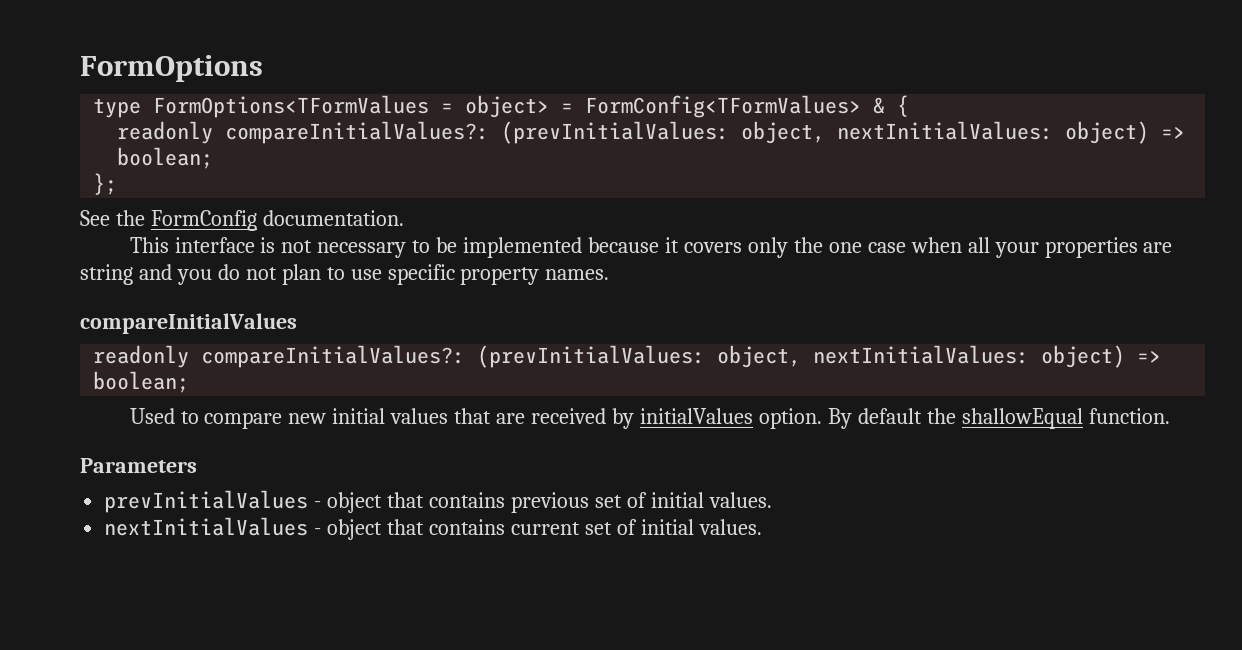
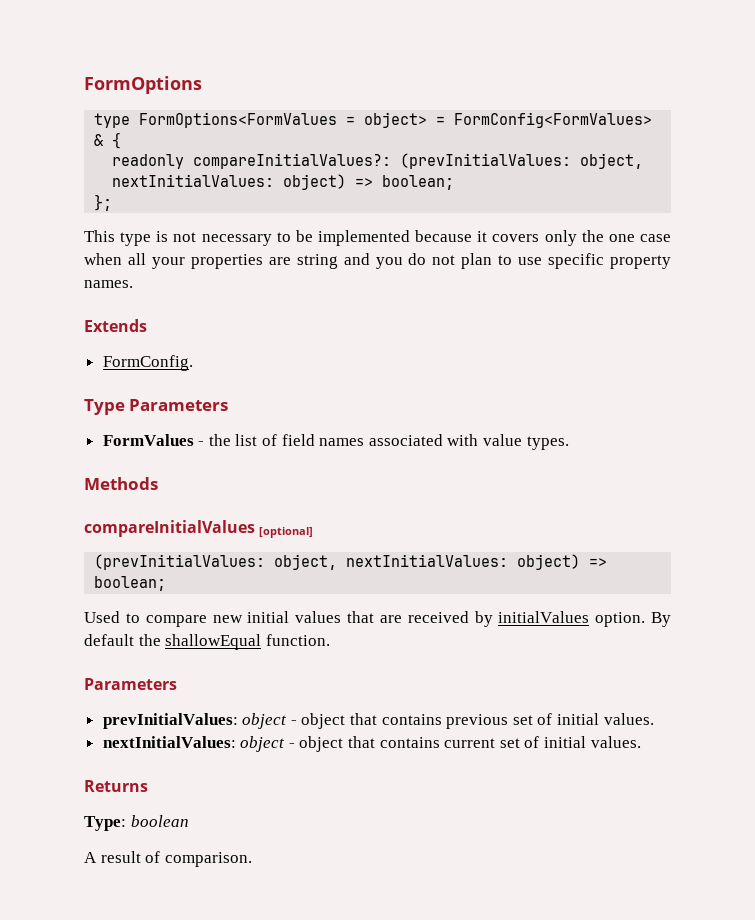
[153,95,430,118] FormOptions<TFormValues -> [139,112,338,128] FormOptions<FormValues
[585,95,862,118] FormConfig<TFormValues> -> [454,112,653,128] FormConfig<FormValues>
[80,210,404,231] // See the FormConfig documentation. -> (113, 202) none
[174,237,255,253] interface -> [120,232,152,246] type
(610, 274) none -> [84,319,147,332] [102,355,193,371] [84,399,229,415] [102,434,569,450] [84,477,158,490] // Extends // FormConfig. // Type Parameters // FormValues - the list of field names associated with value types. // Methods
[93,345,466,368] // readonly compareInitialValues?: -> [259,527,314,538] [optional] //
[104,490,309,513] prevInitialValues -> [102,713,288,729] prevInitialValues: object
[104,517,309,536] nextInitialValues -> [102,736,286,752] nextInitialValues: object
(762, 527) none -> [84,780,148,792] [84,815,189,831] [84,851,252,867] // Returns // Type: boolean // A result of comparison.

